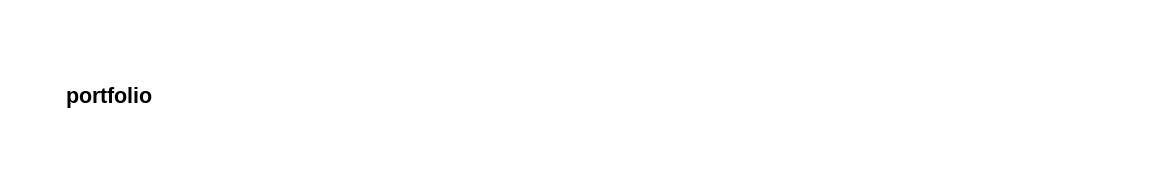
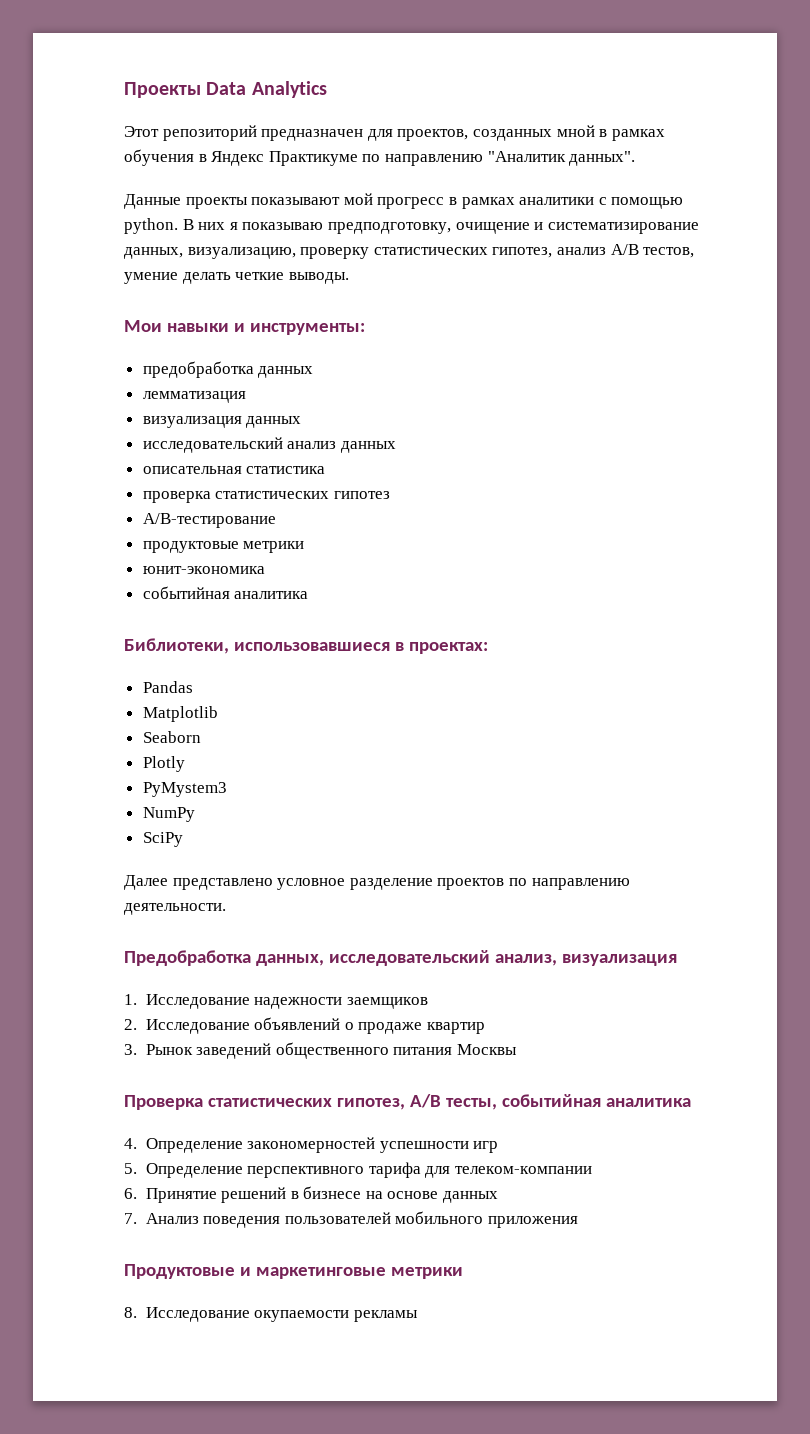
[66,87,152,108] portfolio -> [124,81,327,98] [124,125,665,141] [124,149,636,166] [124,193,684,209] [124,218,699,234] [124,244,695,259] [124,272,349,284] [124,320,365,335] [142,361,314,378] [142,391,246,403] [142,416,302,428] [142,437,396,453] [142,466,326,474] [142,491,390,503] [142,513,276,528] [142,541,305,553] [142,566,265,574] [142,586,309,599] [124,638,488,654] [142,681,193,693] [142,706,218,722] [142,731,201,743] [142,756,185,772] [142,782,227,797] [142,807,195,822] [142,832,183,847] [124,875,630,890] [124,903,226,915] [124,950,677,966] [124,994,428,1009] [124,1017,485,1034] [124,1042,517,1059] [124,1094,691,1110] [124,1137,499,1153] [124,1162,592,1178] [124,1186,499,1203] [124,1211,578,1228] [124,1264,463,1279] [124,1307,418,1322] Проекты Data Analytics // Этот репозиторий предназначен для проектов, созданных мной в рамках обучения в Яндекс Практикуме по направлению "Аналитик данных". // Данные проекты показывают мой прогресс в рамках аналитики с помощью python. В них я показываю предподготовку, очищение и систематизирование данных, визуализацию, проверку статистических гипотез, анализ A/B тестов, умение делать четкие выводы. // Мои навыки и инструменты: // предобработка данных // лемматизация // визуализация данных // исследовательский анализ данных // описательная статистика // проверка статистических гипотез // A/B-тестирование // продуктовые метрики // юнит-экономика // событийная аналитика // Библиотеки, использовавшиеся в проектах: // Pandas // Matplotlib // Seaborn // Plotly // PyMystem3 // NumPy // SciPy // Далее представлено условное разделение проектов по направлению деятельности. // Предобработка данных, исследовательский анализ, визуализация // 1. Исследование надежности заемщиков // 2. Исследование объявлений о продаже квартир // 3. Рынок заведений общественного питания Москвы // Проверка статистических гипотез, A/B тесты, событийная аналитика // 4. Определение закономерностей успешности игр // 5. Определение перспективного тарифа для телеком-компании // 6. Принятие решений в бизнесе на основе данных // 7. Анализ поведения пользователей мобильного приложения // Продуктовые и маркетинговые метрики // 8. Исследование окупаемости рекламы

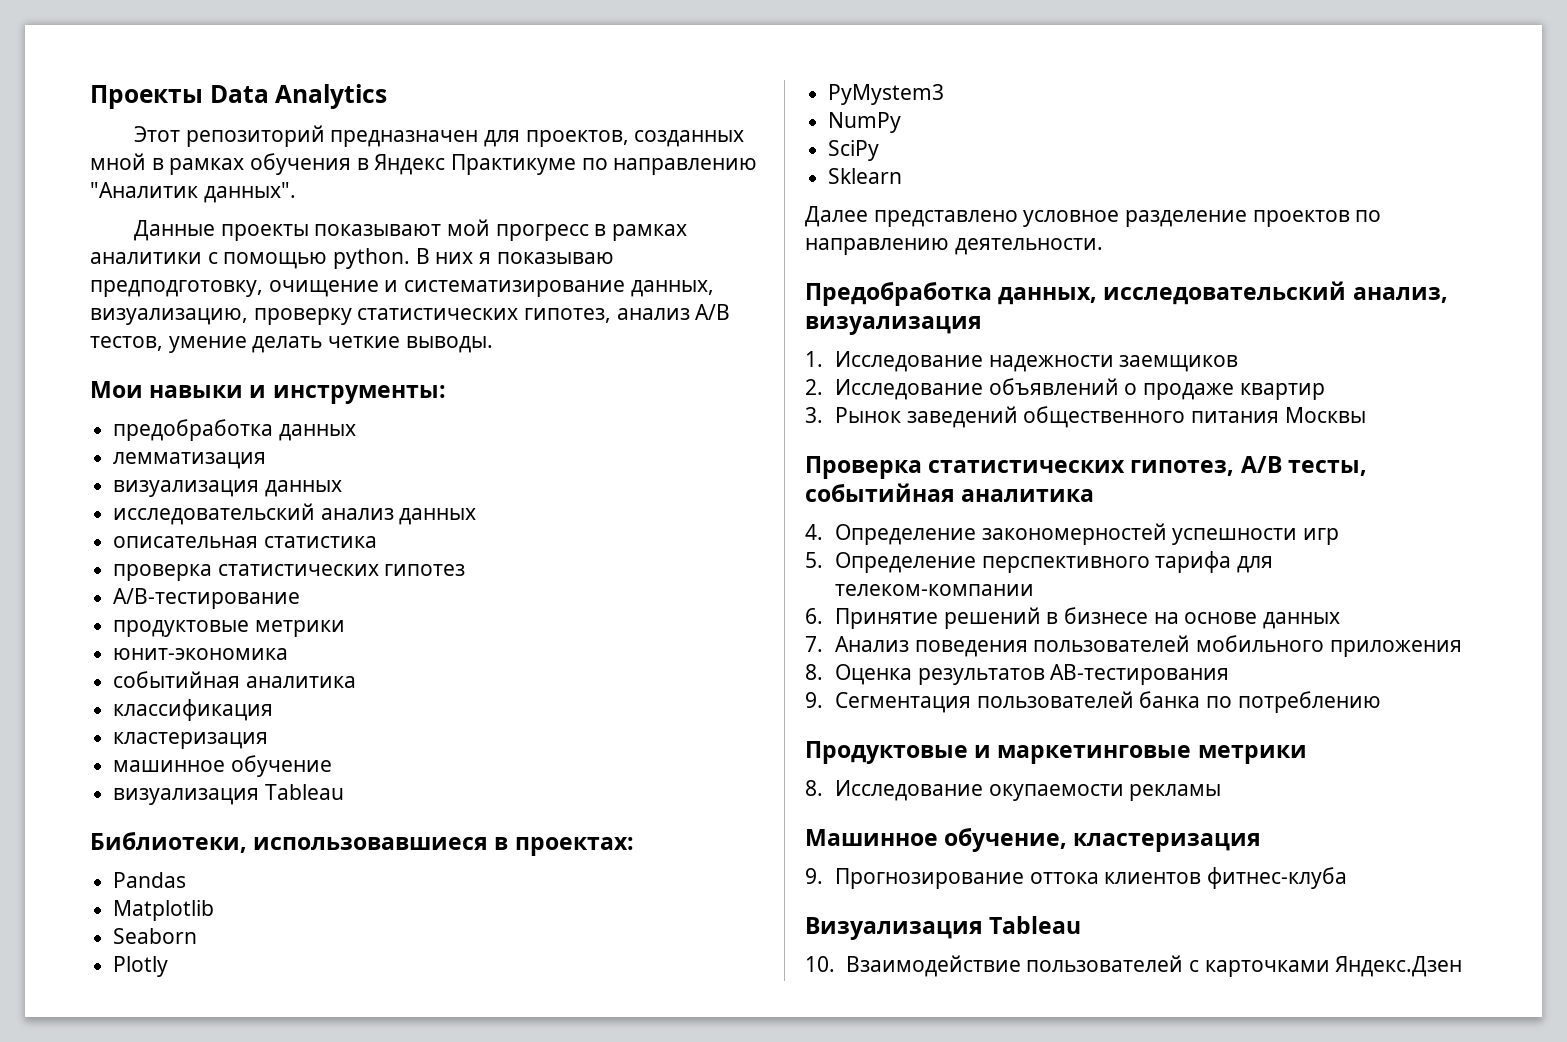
(309, 595) none -> [113,699,274,721] [113,732,269,749] [113,755,332,777] [113,784,344,805] // классификация // кластеризация // машинное обучение // визуализация Tableau
(183, 839) none -> [828,168,903,184] // Sklearn
(578, 1222) none -> [805,664,1230,685] [805,691,1381,713] // 8. Оценка результатов АВ-тестирования // 9. Сегментация пользователей банка по потреблению
(418, 1316) none -> [805,828,1262,852] [805,867,1348,889] [805,916,1082,940] [805,955,1463,977] // Машинное обучение, кластеризация // 9. Прогнозирование оттока клиентов фитнес-клуба // Визуализация Tableau // 10. Взаимодействие пользователей с карточками Яндекс.Дзен

